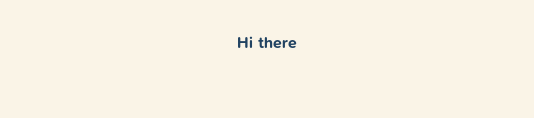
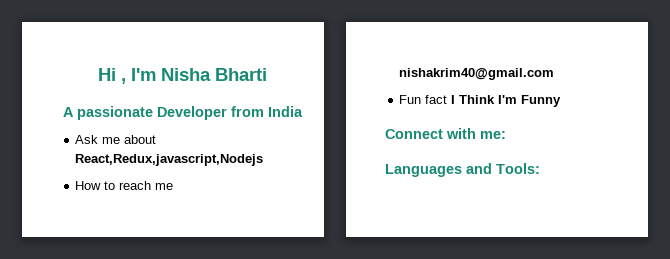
[257,37,297,49] there -> [120,68,267,84] [62,106,303,120] [75,135,157,144] [75,154,264,166] [75,181,174,190] [399,68,555,80] [399,95,562,107] [385,128,506,139] [385,163,540,177] , I'm Nisha Bharti // A passionate Developer from India // Ask me about React,Redux,javascript,Nodejs // How to reach me nishakrim40@gmail.com // Fun fact I Think I'm Funny // Connect with me: // Languages and Tools:

